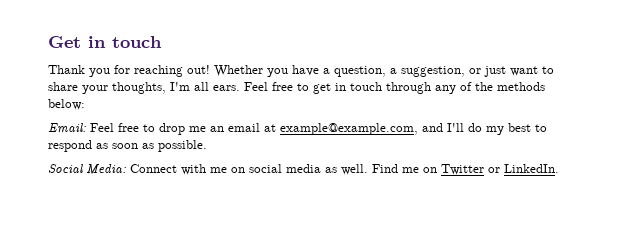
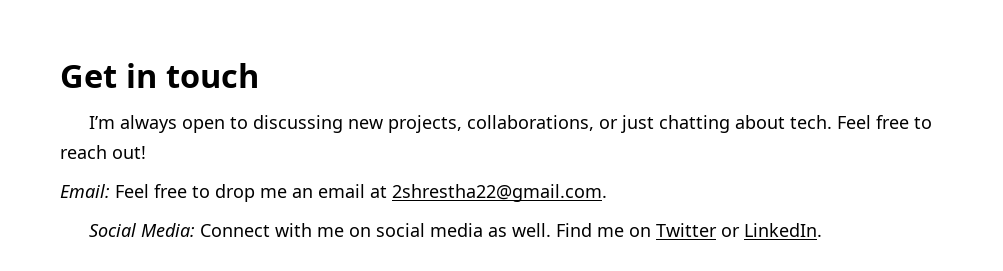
[48,65,554,77] [48,82,545,94] [48,99,85,110] Thank you for reaching out! Whether you have a question, a suggestion, or just want to share your thoughts, I'm all ears. Feel free to get in touch through any of the methods below: -> [89,115,933,133] [60,145,146,159] I’m always open to discussing new projects, collaborations, or just chatting about tech. Feel free to reach out!
[280,123,547,135] [48,140,207,152] example@example.com, and I'll do my best to respond as soon as possible. -> [392,184,607,202] 2shrestha22@gmail.com.

